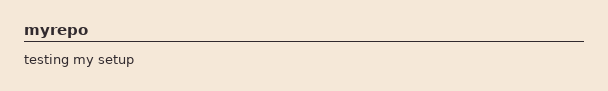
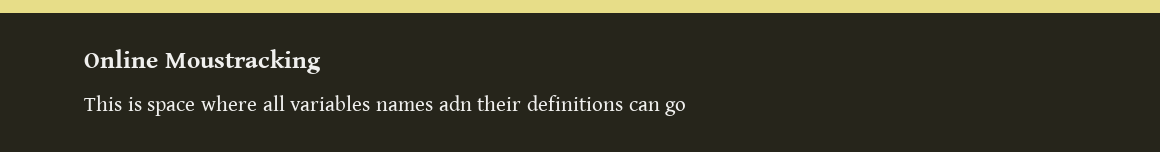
[24,27,88,38] [24,54,134,67] myrepo // testing my setup -> [84,49,321,74] [84,95,687,116] Online Moustracking // This is space where all variables names adn their definitions can go

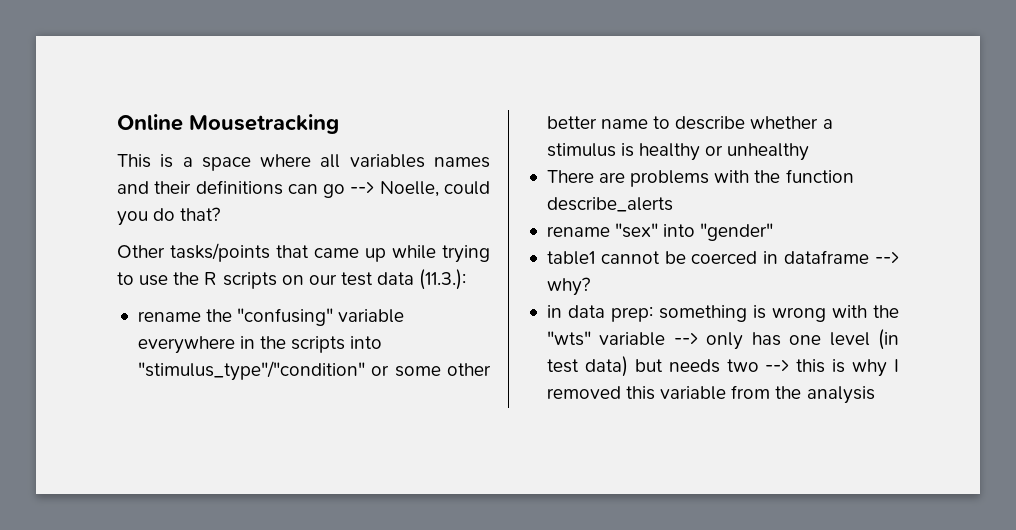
[164,49,321,74] Moustracking -> [189,114,339,134] Mousetracking
(142, 104) none -> [182,157,193,167] a
[438,95,472,111] adn -> [117,181,149,194] and
(687, 108) none -> [350,181,490,197] [117,207,221,226] [117,243,490,263] [117,269,467,290] [137,308,405,326] [137,336,383,354] [137,361,491,381] [546,116,833,130] [546,143,810,161] [546,169,854,187] [546,197,673,212] [546,223,774,241] [546,250,900,265] [546,277,590,296] [546,305,899,322] [546,329,899,350] [546,356,899,377] [546,385,875,404] --> Noelle, could you do that? // Other tasks/points that came up while trying to use the R scripts on our test data (11.3.): // rename the "confusing" variable everywhere in the scripts into "stimulus_type"/"condition" or some other better name to describe whether a stimulus is healthy or unhealthy // There are problems with the function describe_alerts // rename "sex" into "gender" // table1 cannot be coerced in dataframe --> why? // in data prep: something is wrong with the "wts" variable --> only has one level (in test data) but needs two --> this is why I removed this variable from the analysis

